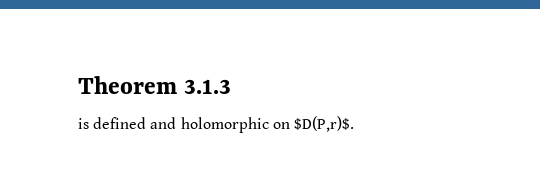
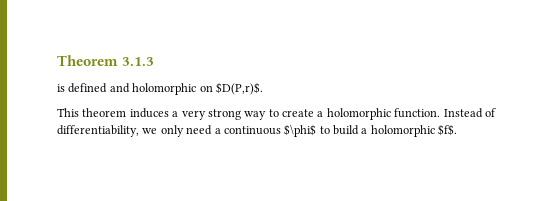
(354, 124) none -> [57,108,496,120] [57,124,458,137] // This theorem induces a very strong way to create a holomorphic function. Instead of differentiability, we only need a continuous $\phi$ to build a holomorphic $f$.

